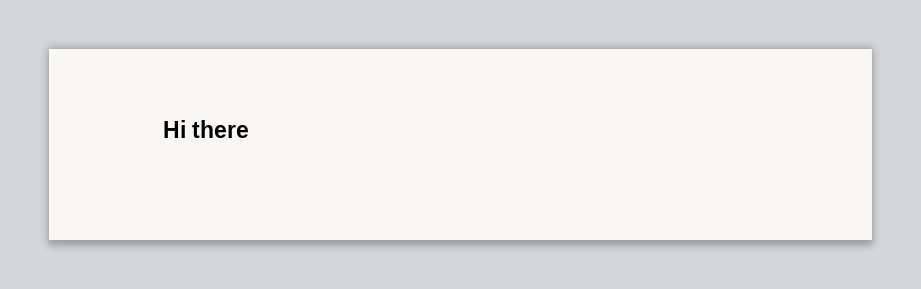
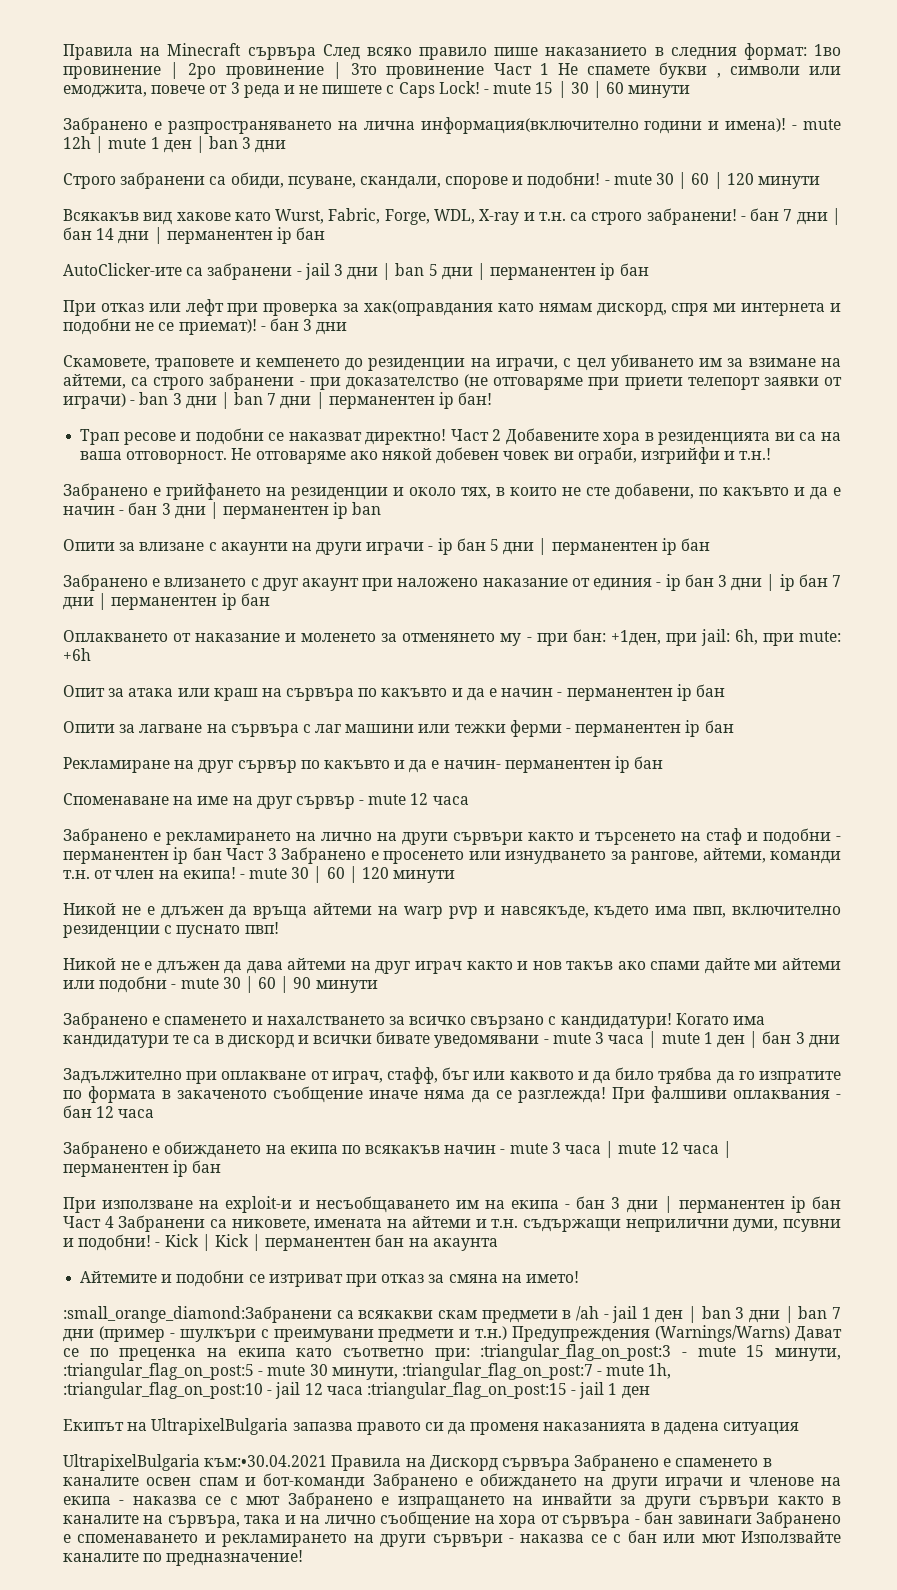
[163,120,250,138] Hi there -> [63,43,841,60] [63,62,841,79] [63,81,691,98] [63,117,841,134] [63,136,287,153] [63,172,820,189] [63,208,842,225] [63,227,326,244] [63,263,649,280] [63,299,842,316] [63,318,348,335] [63,354,842,371] [63,373,843,390] [63,392,493,409] [80,428,841,445] [80,447,772,464] [63,483,841,500] [63,502,382,519] [63,538,710,555] [63,574,842,591] [63,593,270,610] [63,629,841,646] [63,648,91,661] [63,684,725,701] [63,720,734,737] [63,756,664,773] [63,793,469,809] [63,828,841,845] [63,847,841,864] [63,866,456,883] [63,903,842,919] [63,922,279,938] [63,958,841,974] [63,976,378,993] [63,1012,766,1029] [63,1031,840,1048] [63,1067,842,1084] [63,1086,842,1103] [63,1105,155,1118] [63,1141,732,1158] [63,1160,222,1177] [63,1196,841,1213] [63,1215,842,1232] [63,1234,498,1251] [80,1270,579,1287] [63,1306,841,1323] [63,1325,842,1342] [63,1344,841,1361] [63,1363,672,1380] [63,1382,650,1399] [63,1418,800,1435] [63,1454,772,1471] [63,1473,841,1490] [63,1492,842,1509] [63,1511,842,1528] [63,1530,842,1547] [63,1550,304,1566] Правила на Minecraft сървъра След всяко правило пише наказанието в следния формат: 1во провинение | 2ро провинение | 3то провинение Част 1 Не спамете букви , символи или емоджита, повече от 3 реда и не пишете с Caps Lock! - mute 15 | 30 | 60 минути // Забранено е разпространяването на лична информация(включително години и имена)! - mute 12h | mute 1 ден | ban 3 дни // Строго забранени са обиди, псуване, скандали, спорове и подобни! - mute 30 | 60 | 120 минути // Всякакъв вид хакове като Wurst, Fabric, Forge, WDL, X-ray и т.н. са строго забранени! - бан 7 дни | бан 14 дни | перманентен ip бан // AutoClicker-ите са забранени - jail 3 дни | ban 5 дни | перманентен ip бан // При отказ или лефт при проверка за хак(оправдания като нямам дискорд, спря ми интернета и подобни не се приемат)! - бан 3 дни // Скамовете, траповете и кемпенето до резиденции на играчи, с цел убиването им за взимане на айтеми, са строго забранени - при доказателство (не отговаряме при приети телепорт заявки от играчи) - ban 3 дни | ban 7 дни | перманентен ip бан! // Трап ресове и подобни се наказват директно! Част 2 Добавените хора в резиденцията ви са на ваша отговорност. Не отговаряме ако някой добевен човек ви ограби, изгрийфи и т.н.! // Забранено е грийфането на резиденции и около тях, в които не сте добавени, по какъвто и да е начин - бан 3 дни | перманентен ip ban // Опити за влизане с акаунти на други играчи - ip бан 5 дни | перманентен ip бан // Забранено е влизането с друг акаунт при наложено наказание от единия - ip бан 3 дни | ip бан 7 дни | перманентен ip бан // Оплакването от наказание и моленето за отменянето му - при бан: +1ден, при jail: 6h, при mute: +6h // Опит за атака или краш на сървъра по какъвто и да е начин - перманентен ip бан // Опити за лагване на сървъра с лаг машини или тежки ферми - перманентен ip бан // Рекламиране на друг сървър по какъвто и да е начин- перманентен ip бан // Споменаване на име на друг сървър - mute 12 часа // Забранено е рекламирането на лично на други сървъри както и търсенето на стаф и подобни - перманентен ip бан Част 3 Забранено е просенето или изнудването за рангове, айтеми, команди т.н. от член на екипа! - mute 30 | 60 | 120 минути // Никой не е длъжен да връща айтеми на warp pvp и навсякъде, където има пвп, включително резиденции с пуснато пвп! // Никой не е длъжен да дава айтеми на друг играч както и нов такъв ако спами дайте ми айтеми или подобни - mute 30 | 60 | 90 минути // Забранено е спаменето и нахалстването за всичко свързано с кандидатури! Когато има кандидатури те са в дискорд и всички бивате уведомявани - mute 3 часа | mute 1 ден | бан 3 дни // Задължително при оплакване от играч, стафф, бъг или каквото и да било трябва да го изпратите по формата в закаченото съобщение иначе няма да се разглежда! При фалшиви оплаквания - бан 12 часа // Забранено е обиждането на екипа по всякакъв начин - mute 3 часа | mute 12 часа | перманентен ip бан // При използване на exploit-и и несъобщаването им на екипа - бан 3 дни | перманентен ip бан Част 4 Забранени са никовете, имената на айтеми и т.н. съдържащи неприлични думи, псувни и подобни! - Kick | Kick | перманентен бан на акаунта // Айтемите и подобни се изтриват при отказ за смяна на името! // :small_orange_diamond:Забранени са всякакви скам предмети в /ah - jail 1 ден | ban 3 дни | ban 7 дни (пример - шулкъри с преимувани предмети и т.н.) Предупреждения (Warnings/Warns) Дават се по преценка на екипа като съответно при: :triangular_flag_on_post:3 - mute 15 минути, :triangular_flag_on_post:5 - mute 30 минути, :triangular_flag_on_post:7 - mute 1h, :triangular_flag_on_post:10 - jail 12 часа :triangular_flag_on_post:15 - jail 1 ден // Екипът на UltrapixelBulgaria запазва правото си да променя наказанията в дадена ситуация // UltrapixelBulgaria към:•30.04.2021 Правила на Дискорд сървъра Забранено е спаменето в каналите освен спам и бот-команди Забранено е обиждането на други играчи и членове на екипа - наказва се с мют Забранено е изпращането на инвайти за други сървъри както в каналите на сървъра, така и на лично съобщение на хора от сървъра - бан завинаги Забранено е споменаването и рекламирането на други сървъри - наказва се с бан или мют Използвайте каналите по предназначение!

